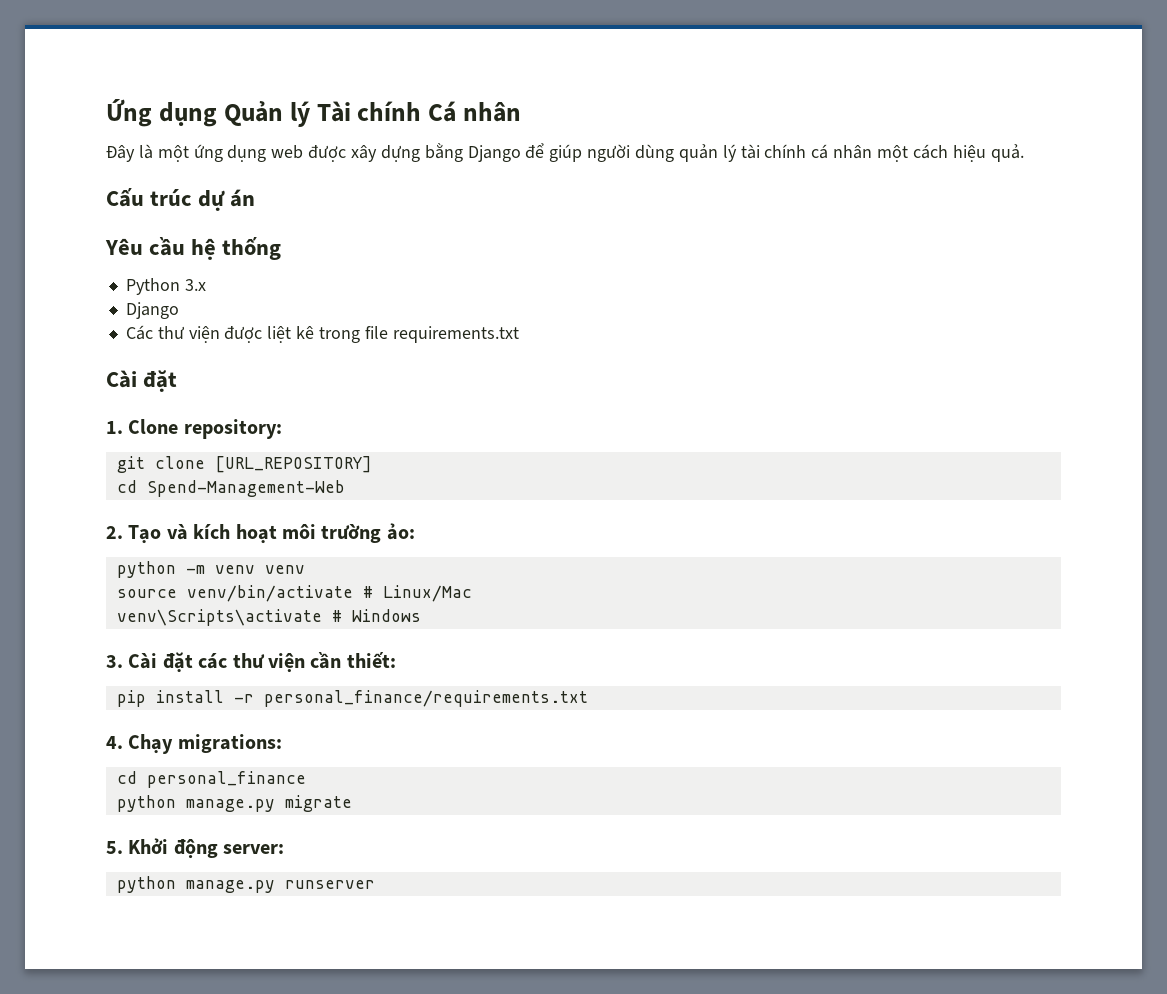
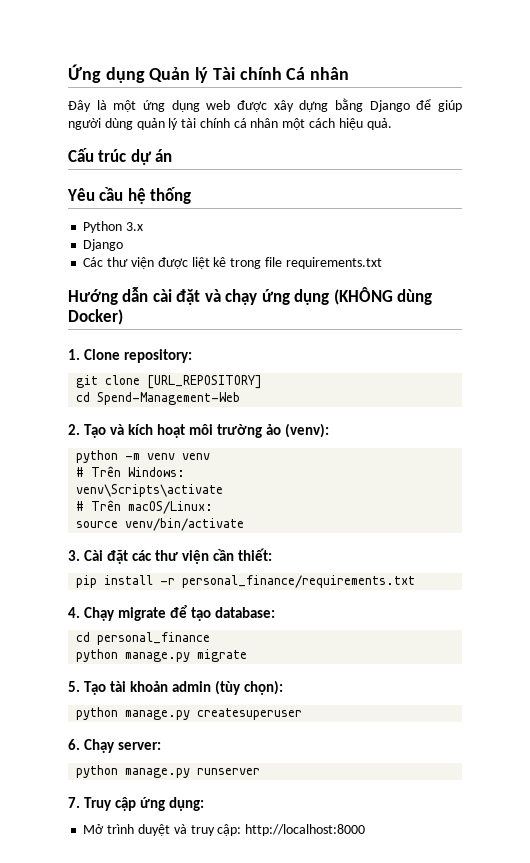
[106,370,178,392] Cài đặt -> [68,287,433,305] [68,309,123,325] Hướng dẫn cài đặt và chạy ứng dụng (KHÔNG dùng Docker)
[386,523,415,540] ảo: -> [266,423,330,438] ảo (venv):
[116,585,472,602] [116,609,421,626] source venv/bin/activate # Linux/Mac // venv\Scripts\activate # Windows -> [76,466,186,477] [76,484,224,497] [76,500,214,514] [76,518,245,531] # Trên Windows: // venv\Scripts\activate // # Trên macOS/Linux: // source venv/bin/activate
[177,734,282,753] migrations: -> [118,605,276,621] migrate để tạo database:
[128,838,285,859] [116,876,375,893] Khởi động server: // python manage.py runserver -> [84,680,284,695] [76,707,303,720] [68,739,162,753] [76,765,261,778] [68,797,205,811] [83,824,366,836] Tạo tài khoản admin (tùy chọn): // python manage.py createsuperuser // 6. Chạy server: // python manage.py runserver // 7. Truy cập ứng dụng: // Mở trình duyệt và truy cập: http://localhost:8000

